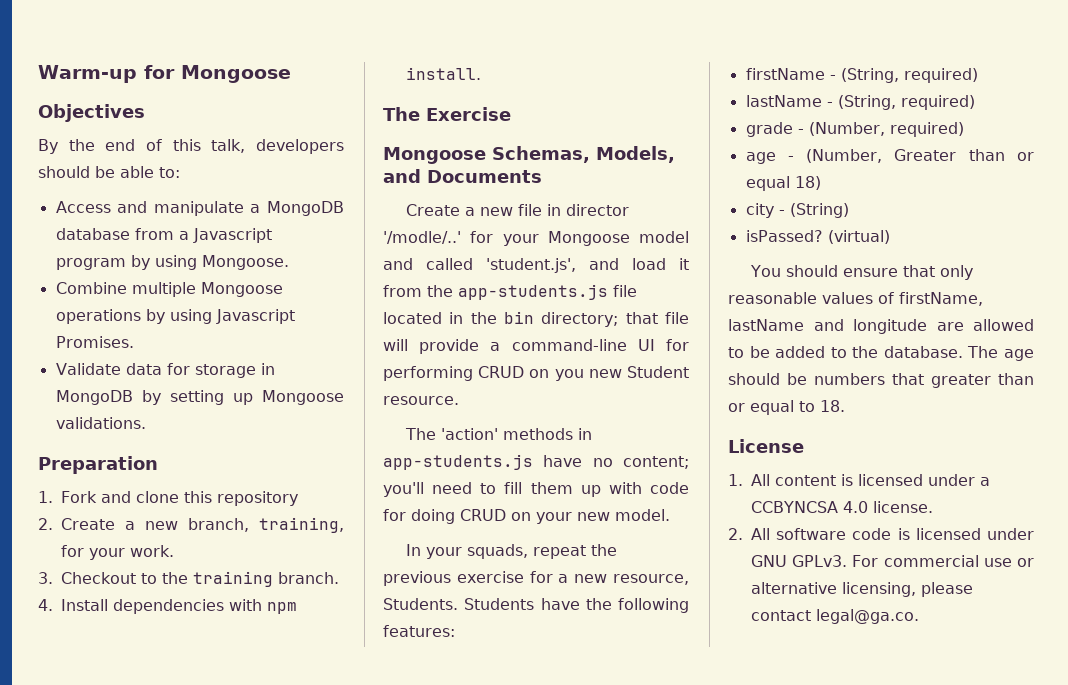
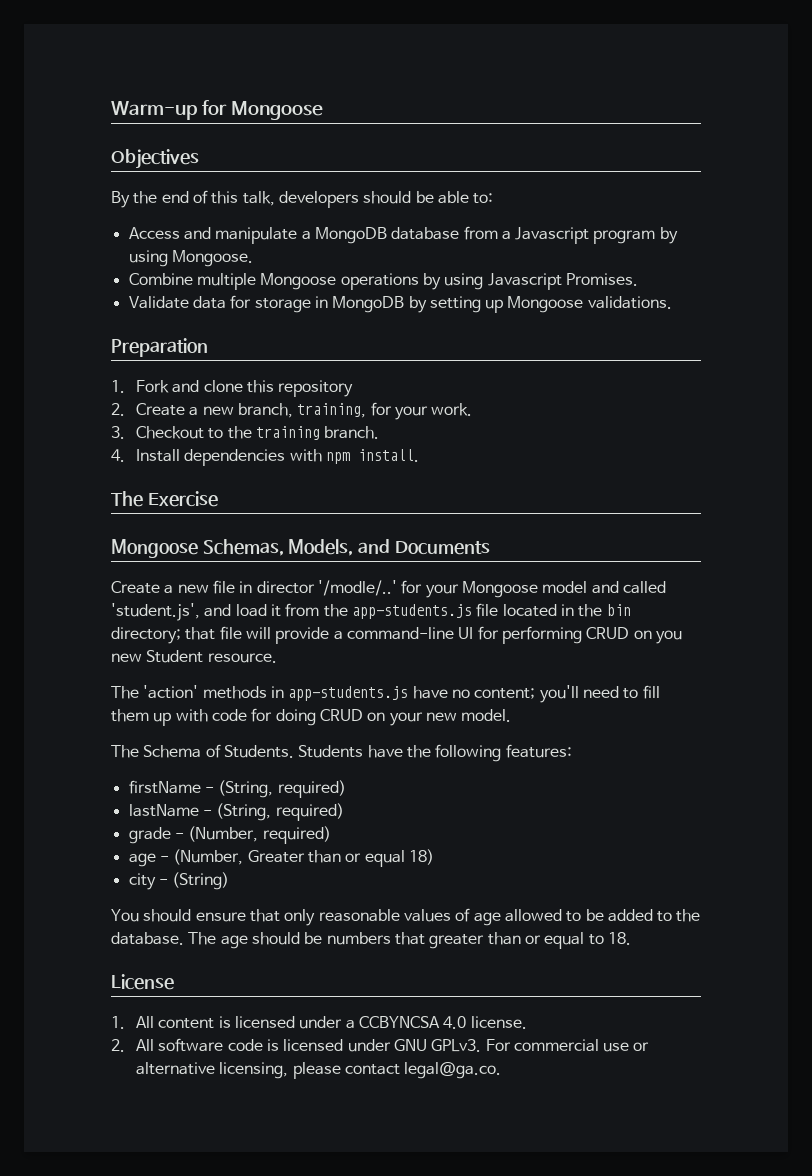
[406,544,618,559] [383,571,689,586] In your squads, repeat the previous exercise for a new resource, -> [111,744,221,758] The Schema of
[745,230,890,244] // isPassed? (virtual) -> (230, 881) none
[899,292,983,306] [728,319,964,334] firstName, lastName and longitude are -> [473,912,501,926] age

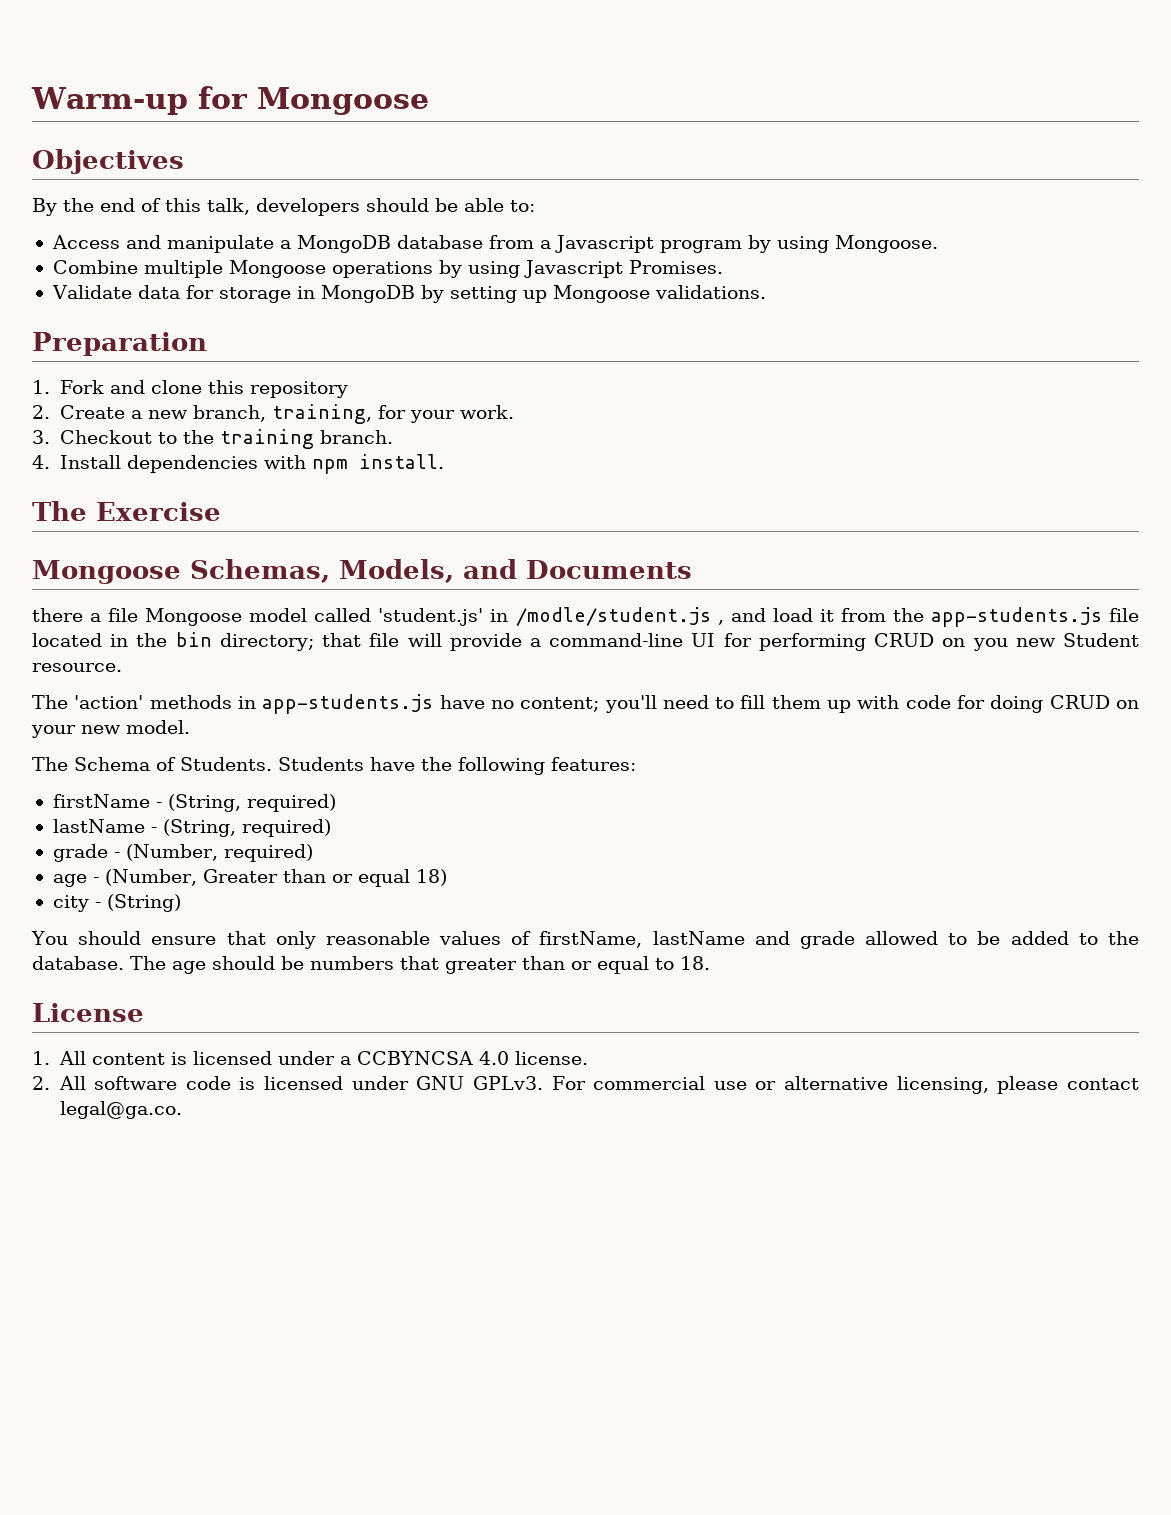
[111,580,666,598] [111,603,200,621] Create a new file in director '/modle/..' for your Mongoose model and called 'student.js', -> [32,607,724,626] there a file Mongoose model called 'student.js' in /modle/student.js ,
[473,912,501,926] age -> [539,931,855,949] firstName, lastName and grade

